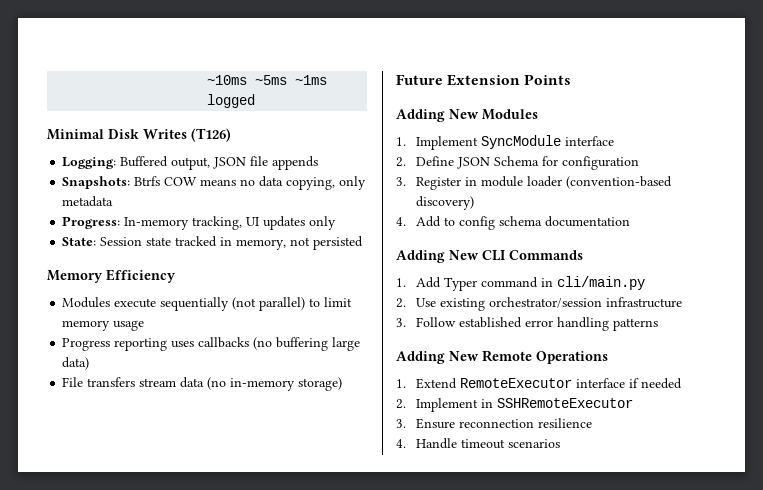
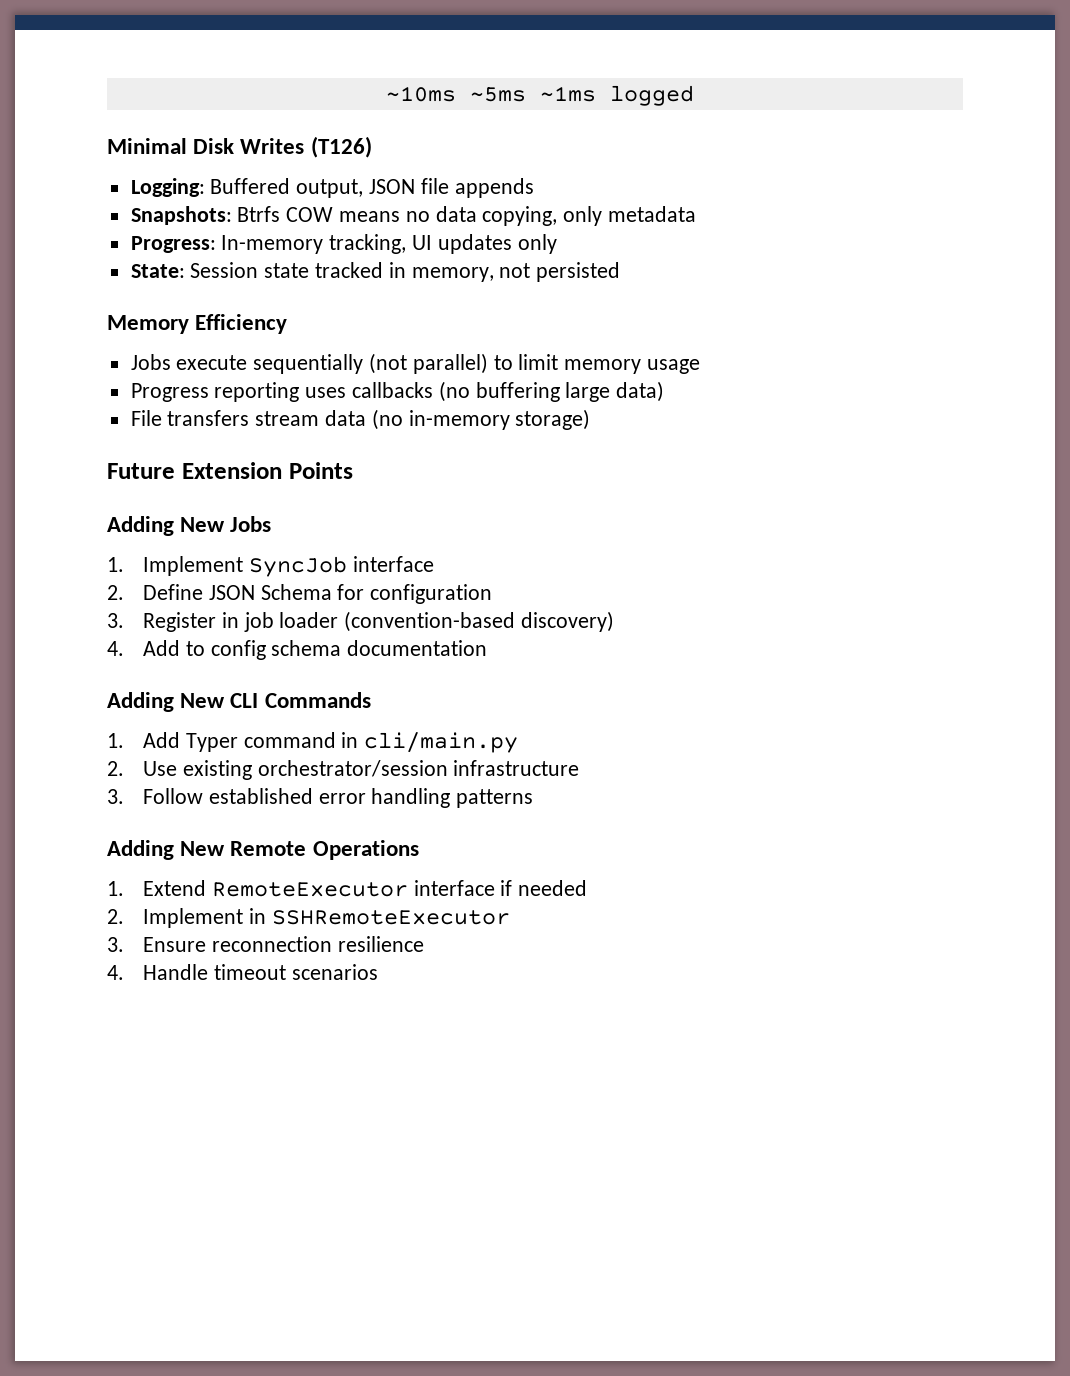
[62,297,111,308] Modules -> [130,354,171,370] Jobs
[482,109,538,120] Modules -> [230,516,272,532] Jobs
[481,135,562,149] SyncModule -> [248,556,347,577] SyncJob
[481,176,524,187] module -> [243,612,274,632] job

